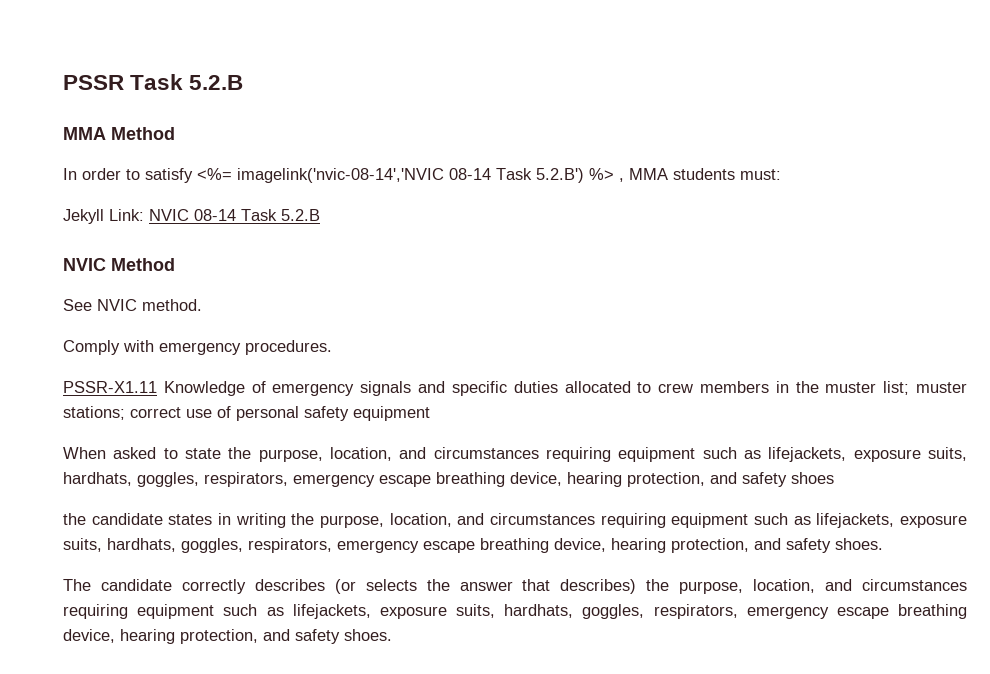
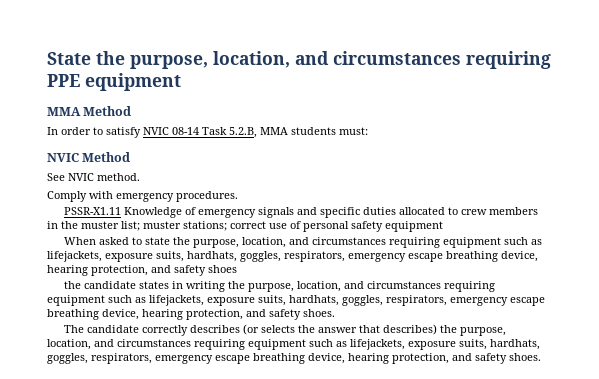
[63,74,244,90] PSSR Task 5.2.B -> [47,51,551,69] [47,73,181,91] State the purpose, location, and circumstances requiring PPE equipment
[197,168,781,183] [63,209,320,224] <%= imagelink('nvic-08-14','NVIC 08-14 Task 5.2.B') %> , MMA students must: // Jekyll Link: NVIC 08-14 Task 5.2.B -> [143,127,368,138] NVIC 08-14 Task 5.2.B, MMA students must:

